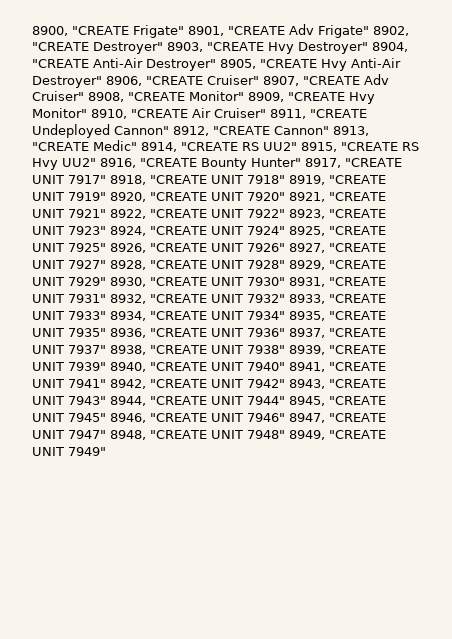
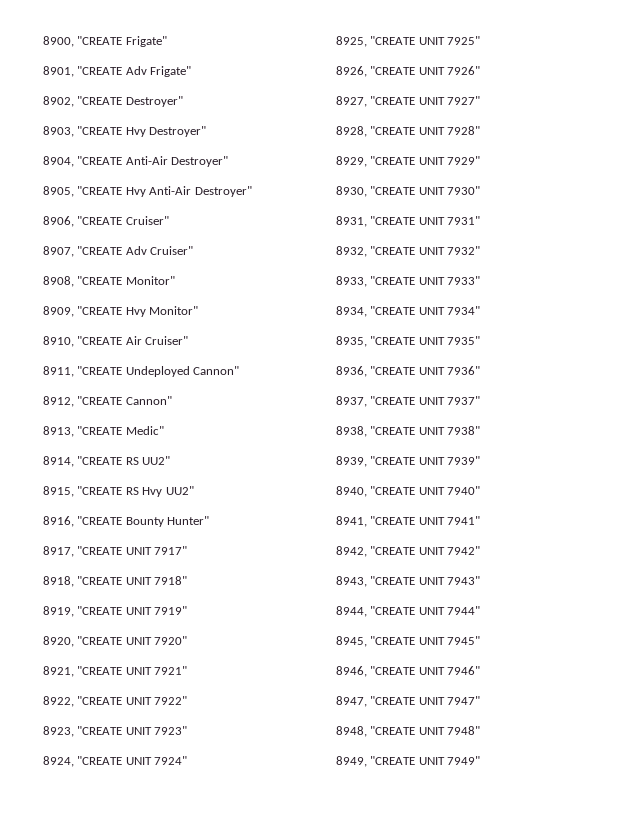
(184, 31) none -> (167, 41) //
(369, 31) none -> (192, 71) //
(163, 48) none -> (183, 101) //
(368, 48) none -> (207, 131) //
(216, 65) none -> (229, 161) //
(102, 82) none -> (252, 191) //
(259, 80) none -> (169, 220) //
(84, 96) none -> (194, 250) //
(244, 96) none -> (175, 280) //
(87, 113) none -> (199, 310) //
(266, 113) none -> (189, 340) //
(169, 130) none -> (240, 370) //
(329, 130) none -> (172, 400) //
(137, 145) none -> (164, 430) //
(297, 146) none -> (171, 460) //
(96, 162) none -> (194, 490) //
(301, 162) none -> (210, 520) //
(106, 179) none -> (188, 550) //
(285, 179) none -> (188, 580) //
(106, 196) none -> (188, 610) //
(285, 196) none -> (188, 640) //
(106, 213) none -> (188, 670) //
(285, 213) none -> (188, 700) //
(106, 230) none -> (188, 730) //
(285, 230) none -> (188, 760) //
(106, 247) none -> (481, 40) //
(285, 247) none -> (481, 70) //
(106, 264) none -> (481, 100) //
(285, 264) none -> (481, 130) //
(106, 281) none -> (481, 160) //
(285, 281) none -> (481, 190) //
(106, 298) none -> (481, 220) //
(285, 298) none -> (481, 250) //
(106, 315) none -> (481, 280) //
(285, 315) none -> (481, 310) //
(106, 332) none -> (481, 340) //
(285, 332) none -> (481, 370) //
(106, 349) none -> (481, 400) //
(285, 349) none -> (481, 430) //
(106, 366) none -> (481, 460) //
(285, 366) none -> (481, 490) //
(106, 383) none -> (481, 520) //
(285, 383) none -> (481, 550) //
(106, 400) none -> (481, 580) //
(285, 400) none -> (481, 610) //
(106, 417) none -> (481, 640) //
(285, 417) none -> (481, 670) //
(106, 434) none -> (481, 700) //
(285, 434) none -> (481, 730) //

